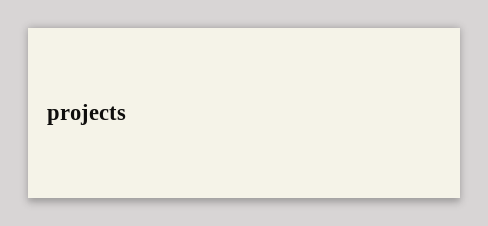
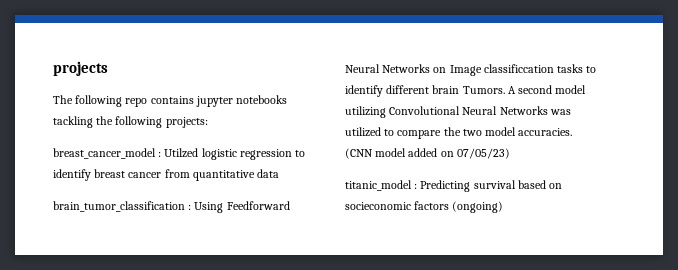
(126, 114) none -> [53,95,288,107] [53,116,208,128] [53,148,306,160] [53,169,280,181] [53,201,290,213] [345,64,597,76] [345,85,587,97] [345,106,571,118] [345,127,573,139] [345,148,510,159] [345,180,563,192] [345,201,504,213] // The following repo contains jupyter notebooks tackling the following projects: // breast_cancer_model : Utilzed logistic regression to identify breast cancer from quantitative data // brain_tumor_classification : Using Feedforward Neural Networks on Image classificcation tasks to identify different brain Tumors. A second model utilizing Convolutional Neural Networks was utilized to compare the two model accuracies. (CNN model added on 07/05/23) // titanic_model : Predicting survival based on socieconomic factors (ongoing)

